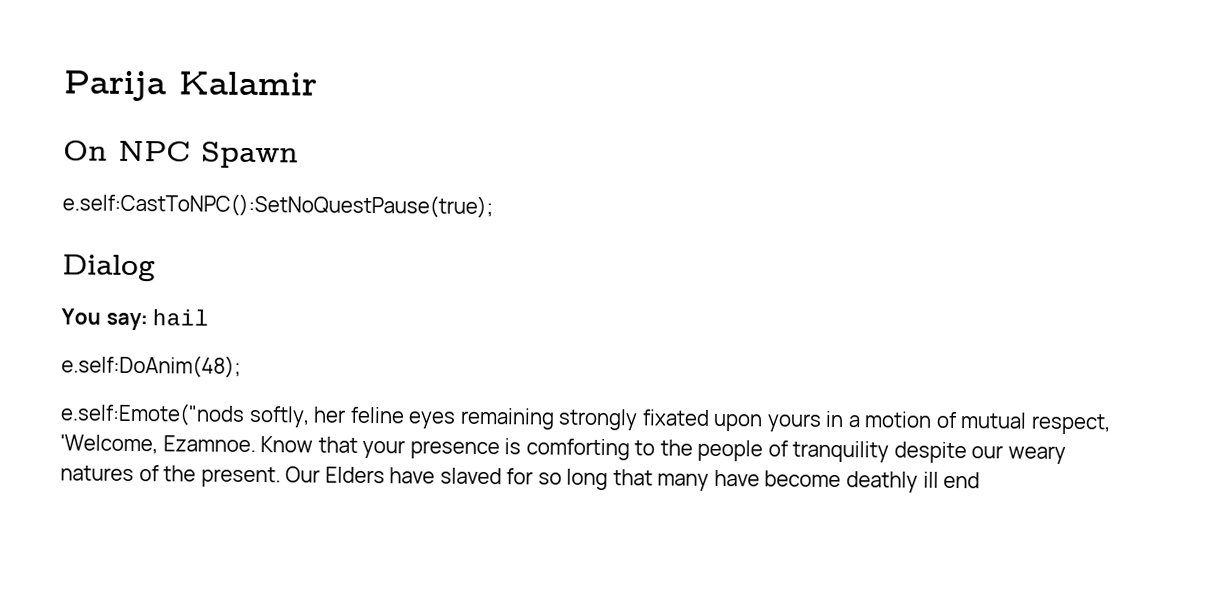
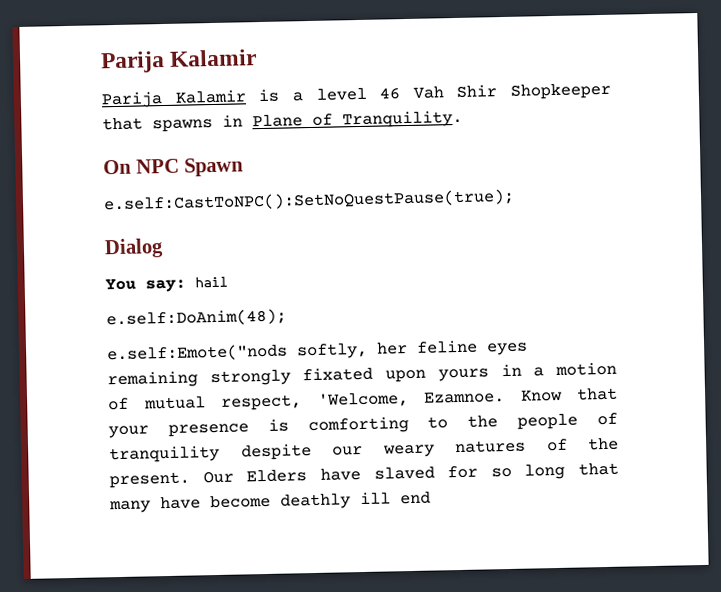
[63,70,317,102] Parija Kalamir -> [100,49,258,74] [101,82,611,109] [102,109,463,133] Parija Kalamir // Parija Kalamir is a level 46 Vah Shir Shopkeeper that spawns in Plane of Tranquility.

